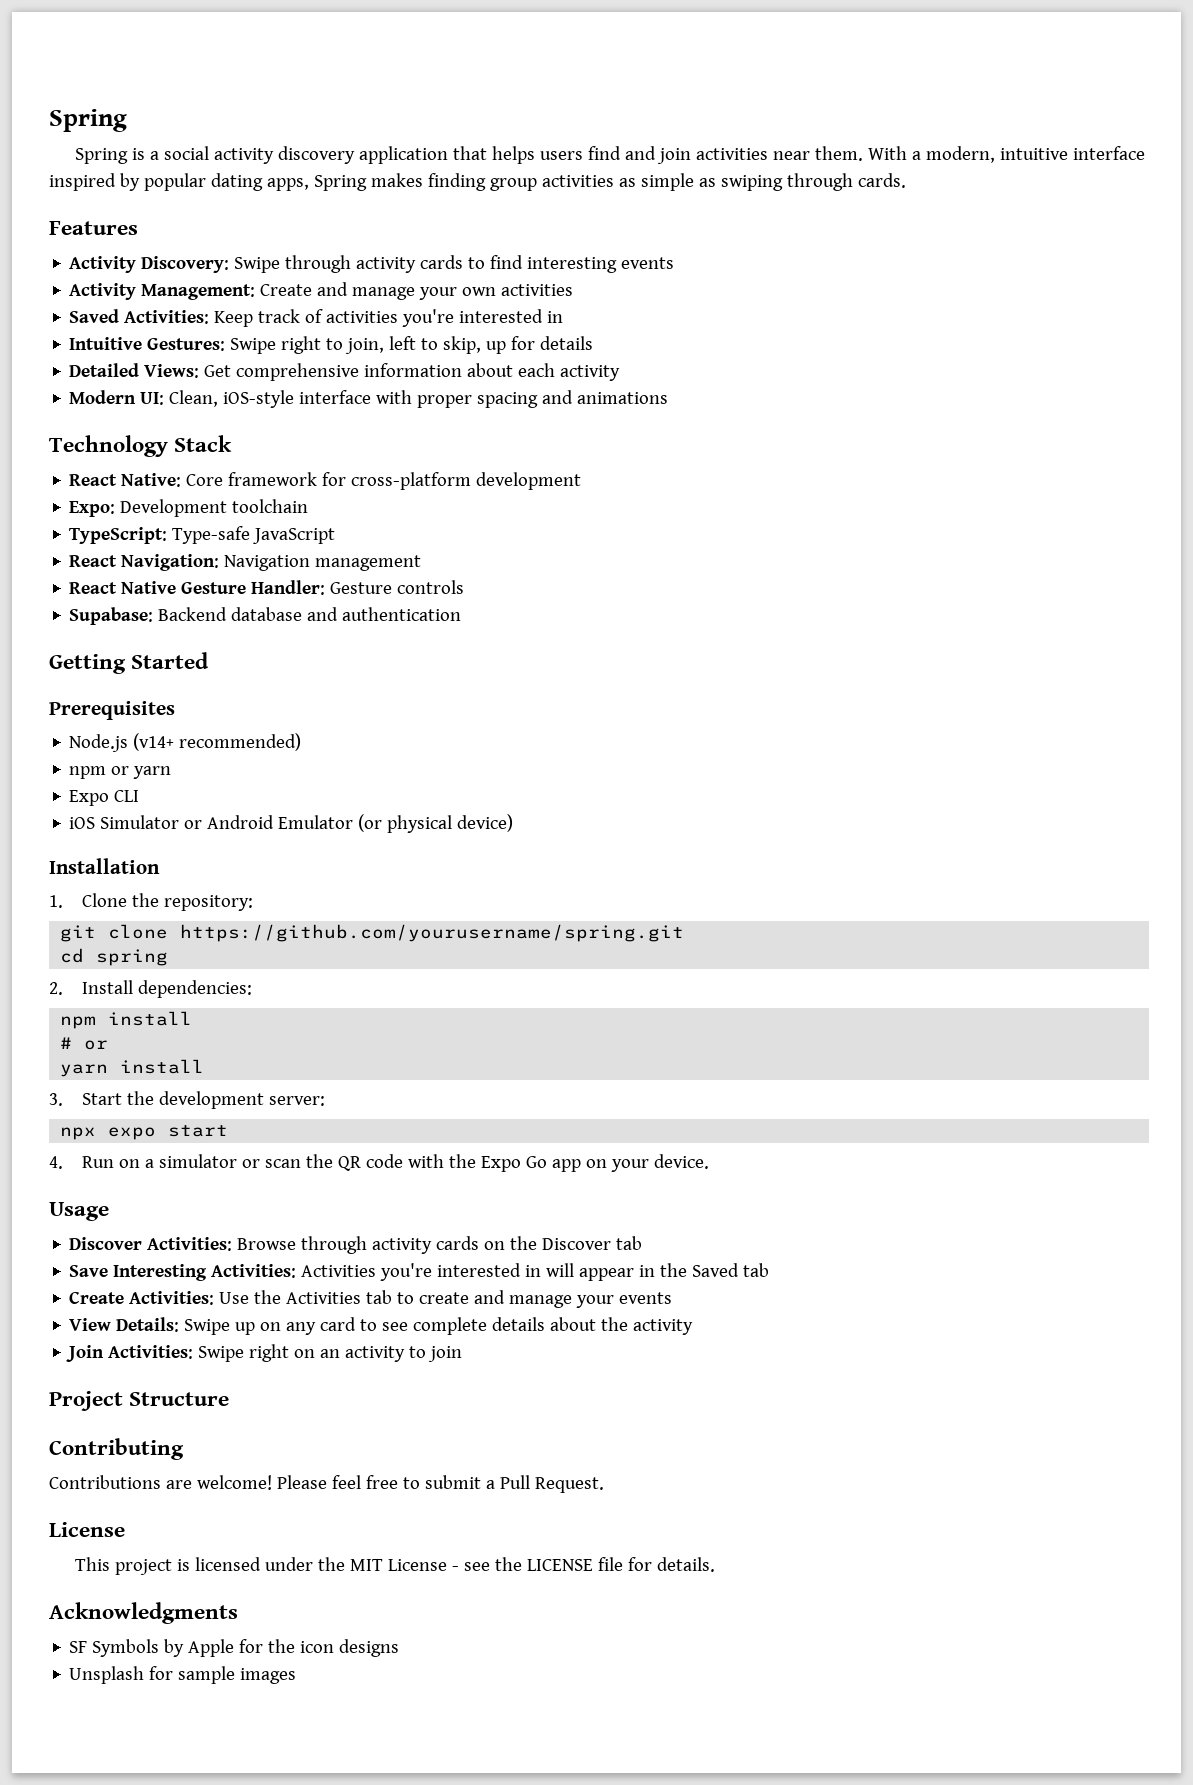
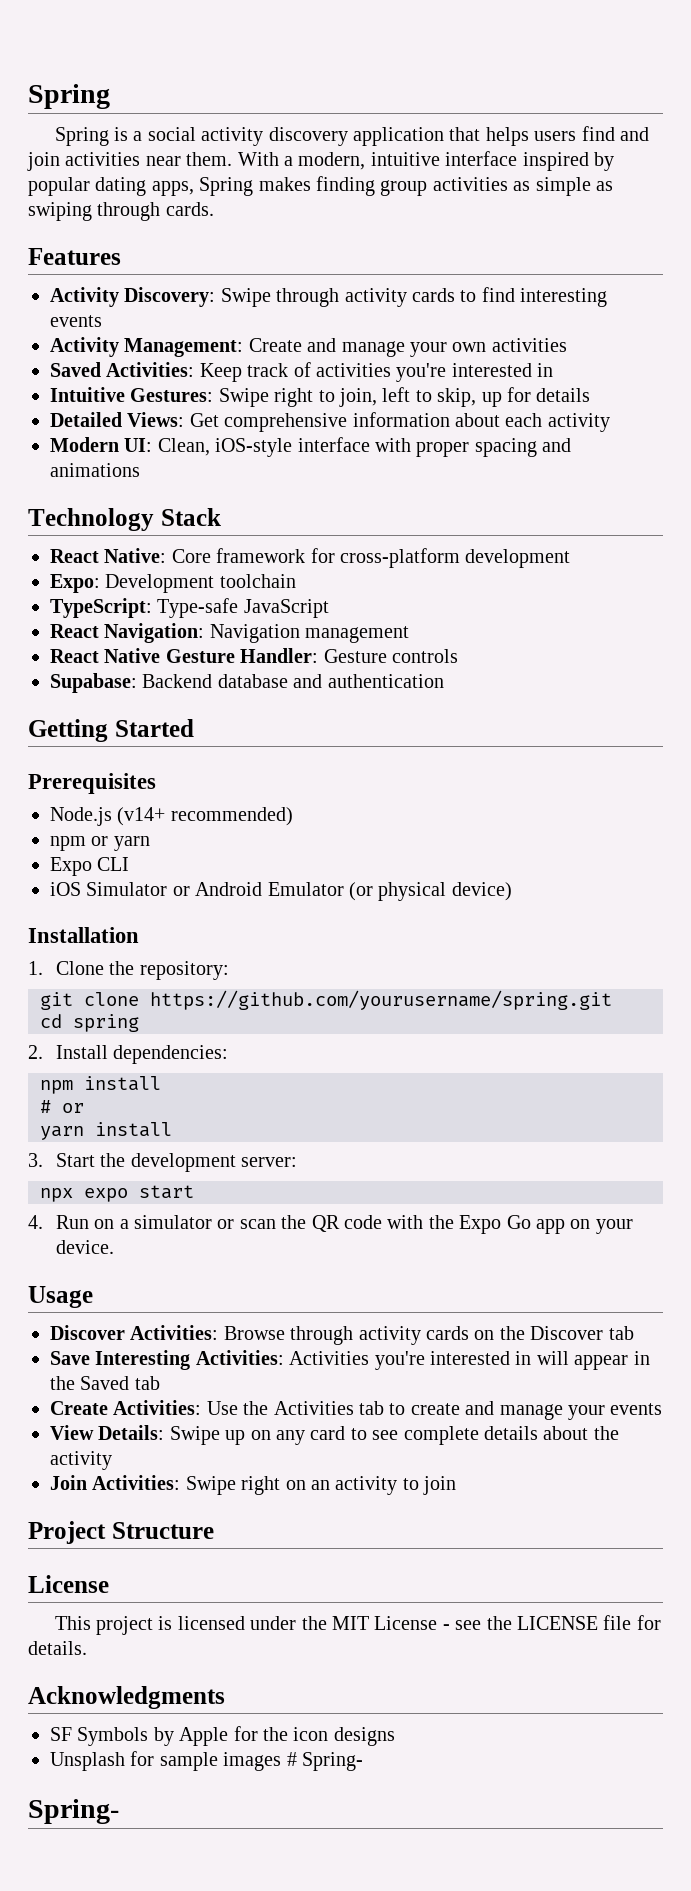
[49,1438,184,1460] [49,1475,604,1493] // Contributing // Contributions are welcome! Please feel free to submit a Pull Request. -> (214, 1530) none
(297, 1676) none -> [286,1752,363,1771] [28,1799,119,1824] # Spring- // Spring-

